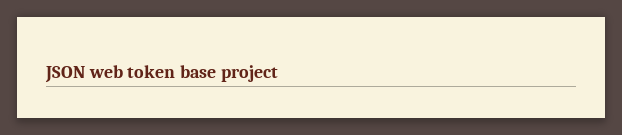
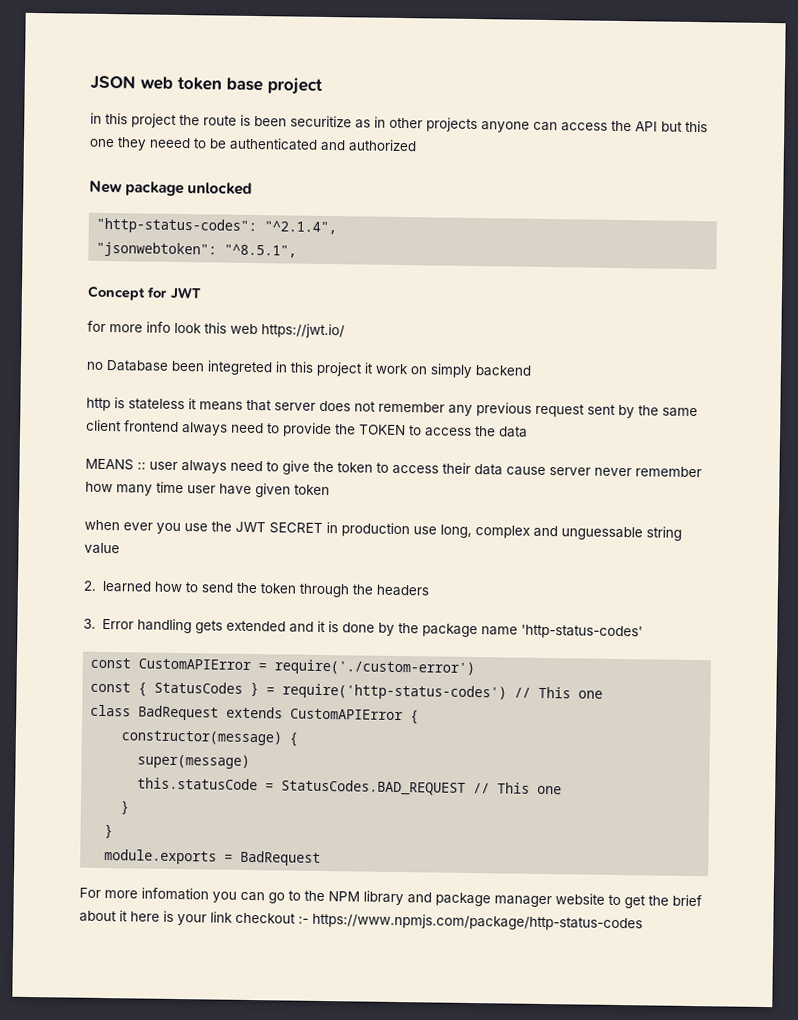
(278, 73) none -> [90,112,708,133] [89,137,417,153] [89,180,253,197] [96,217,338,235] [96,241,298,258] [87,285,202,301] [87,320,345,339] [86,360,531,378] [86,397,698,419] [86,419,528,438] [85,458,702,478] [85,481,330,498] [84,519,682,541] [84,542,120,555] [83,580,429,598] [83,618,643,640] [90,657,476,677] [90,681,604,701] [90,704,420,725] [121,729,299,747] [137,753,251,770] [137,777,563,796] [120,800,131,815] [104,824,114,839] [104,849,322,866] [79,887,702,909] [79,910,643,932] // in this project the route is been securitize as in other projects anyone can access the API but this one they neeed to be authenticated and authorized // New package unlocked // "http-status-codes": "^2.1.4", // "jsonwebtoken": "^8.5.1", // Concept for JWT // for more info look this web https://jwt.io/ // no Database been integreted in this project it work on simply backend // http is stateless it means that server does not remember any previous request sent by the same client frontend always need to provide the TOKEN to access the data // MEANS :: user always need to give the token to access their data cause server never remember how many time user have given token // when ever you use the JWT SECRET in production use long, complex and unguessable string value // 2. learned how to send the token through the headers // 3. Error handling gets extended and it is done by the package name 'http-status-codes' // const CustomAPIError = require('./custom-error') // const { StatusCodes } = require('http-status-codes') // This one // class BadRequest extends CustomAPIError { // constructor(message) { // super(message) // this.statusCode = StatusCodes.BAD_REQUEST // This one // } // } // module.exports = BadRequest // For more infomation you can go to the NPM library and package manager website to get the brief about it here is your link checkout :- https://www.npmjs.com/package/http-status-codes

